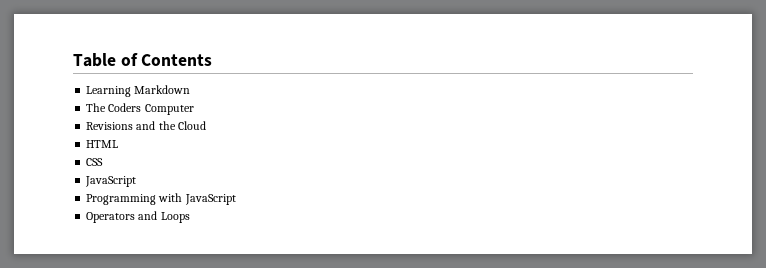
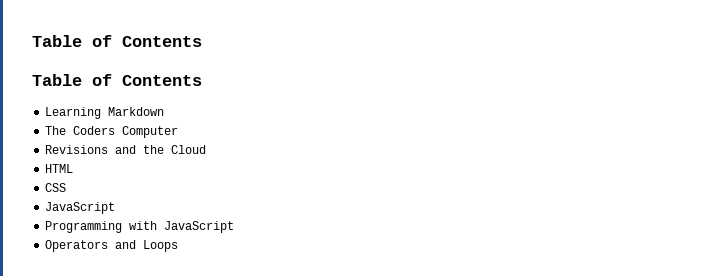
[73,53,213,67] Table of Contents -> [32,35,202,47] [32,74,202,86] Table of Contents // Table of Contents

